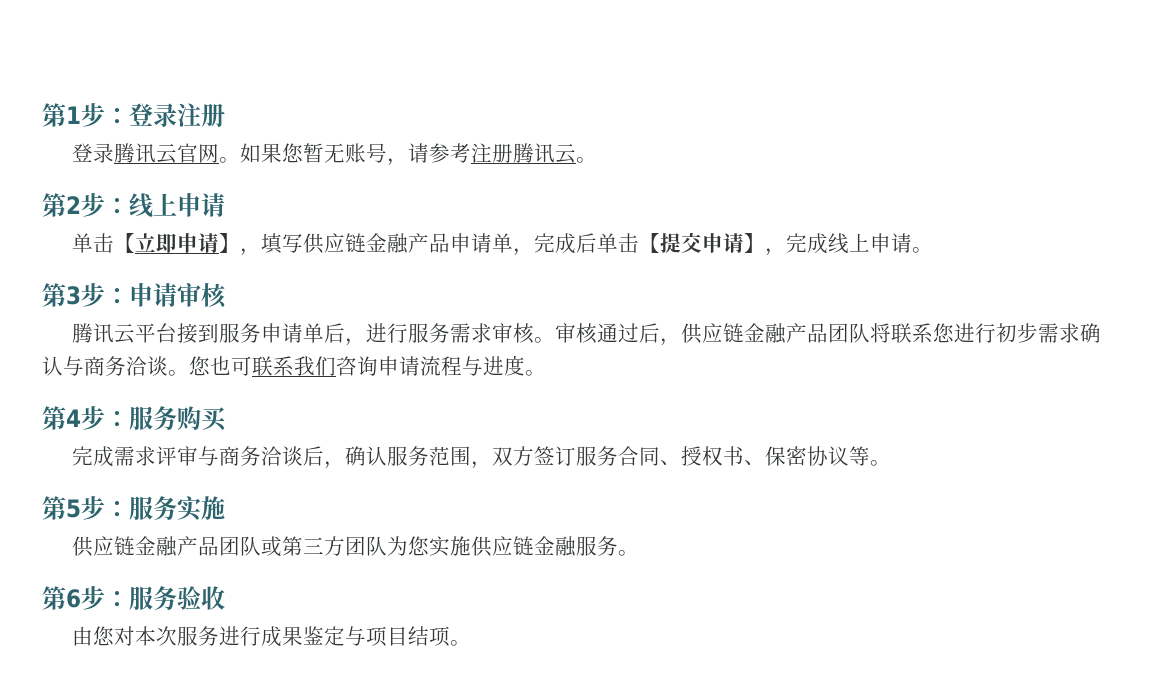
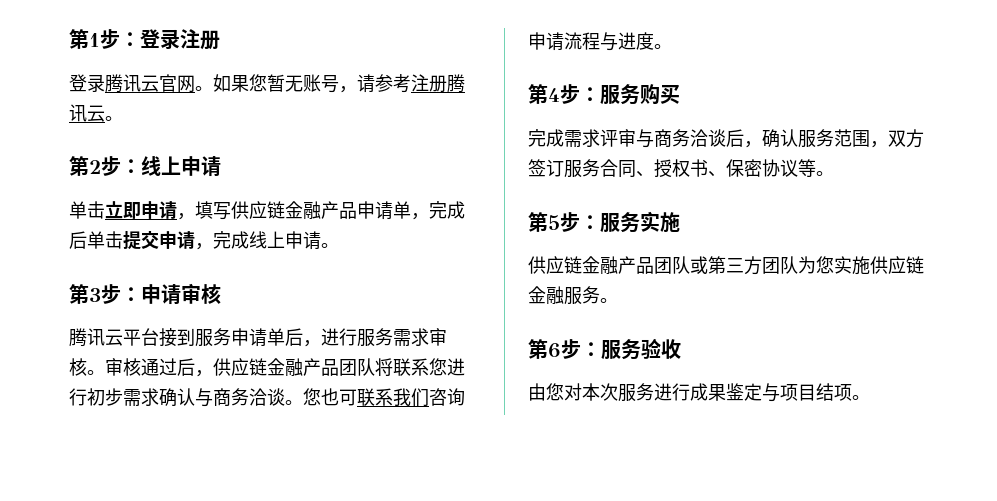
[114,233,136,253] 【 -> (105, 210) none
[219,233,241,253] 】 -> (177, 210) none
[639,233,661,253] 【 -> (123, 240) none
[744,233,766,253] 】 -> (195, 240) none

